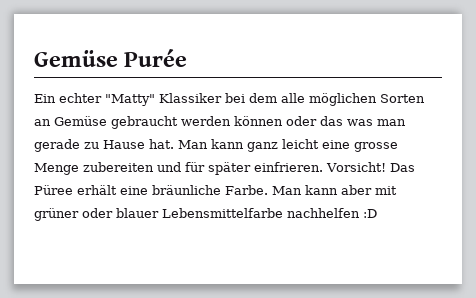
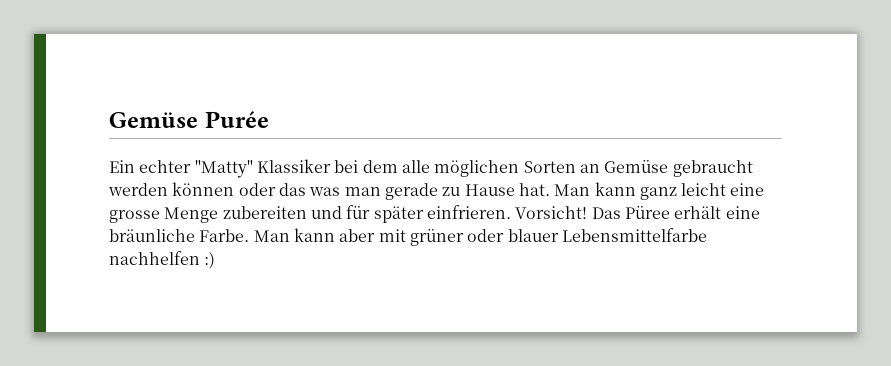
[363,209,377,218] :D -> [204,252,216,269] :)

